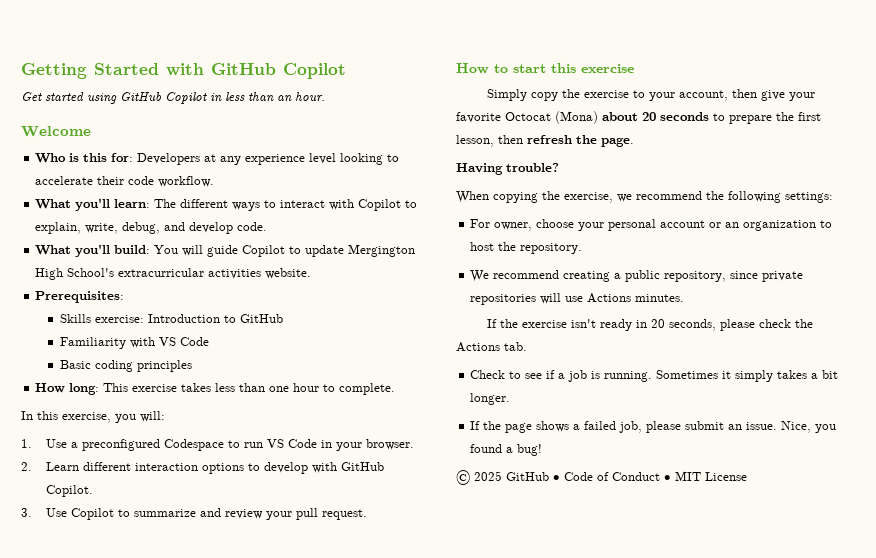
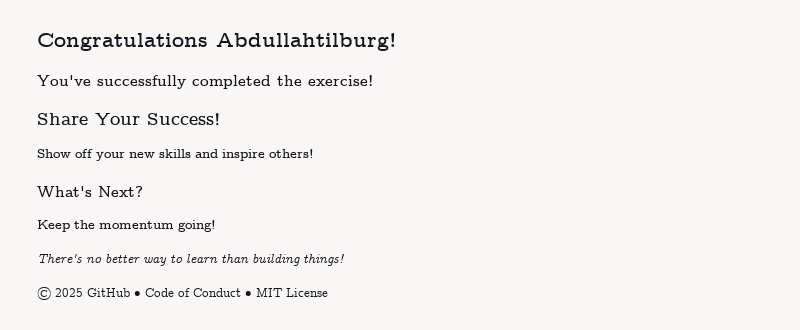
[21,63,346,79] [21,92,325,104] [21,126,91,137] [35,153,400,165] [35,176,215,187] [35,198,418,211] [35,222,268,234] [35,244,416,257] [35,268,312,280] [35,291,125,303] [59,314,283,323] [59,337,209,349] [59,360,192,372] [35,383,396,395] [21,411,165,423] [21,439,414,451] [21,462,384,474] [45,485,93,497] [21,508,367,520] [456,63,634,74] [487,89,816,101] [456,111,821,124] [456,135,634,147] [456,163,559,175] [456,191,833,203] [470,219,833,231] [470,242,583,254] [470,270,804,282] [470,293,685,305] [487,319,814,331] [456,342,527,352] [470,370,839,382] [470,393,511,405] [470,421,837,433] [470,444,543,456] Getting Started with GitHub Copilot // Get started using GitHub Copilot in less than an hour. // Welcome // Who is this for: Developers at any experience level looking to accelerate their code workflow. // What you'll learn: The different ways to interact with Copilot to explain, write, debug, and develop code. // What you'll build: You will guide Copilot to update Mergington High School's extracurricular activities website. // Prerequisites: // Skills exercise: Introduction to GitHub // Familiarity with VS Code // Basic coding principles // How long: This exercise takes less than one hour to complete. // In this exercise, you will: // 1. Use a preconfigured Codespace to run VS Code in your browser. // 2. Learn different interaction options to develop with GitHub Copilot. // 3. Use Copilot to summarize and review your pull request. // How to start this exercise // Simply copy the exercise to your account, then give your favorite Octocat (Mona) about 20 seconds to prepare the first lesson, then refresh the page. // Having trouble? // When copying the exercise, we recommend the following settings: // For owner, choose your personal account or an organization to host the repository. // We recommend creating a public repository, since private repositories will use Actions minutes. // If the exercise isn't ready in 20 seconds, please check the Actions tab. // Check to see if a job is running. Sometimes it simply takes a bit longer. // If the page shows a failed job, please submit an issue. Nice, you found a bug! -> [37,33,397,51] [37,75,373,89] [37,113,221,125] [37,149,314,161] [37,186,143,198] [37,220,216,232] [37,253,344,266] Congratulations Abdullahtilburg! // You've successfully completed the exercise! // Share Your Success! // Show off your new skills and inspire others! // What's Next? // Keep the momentum going! // There's no better way to learn than building things!

